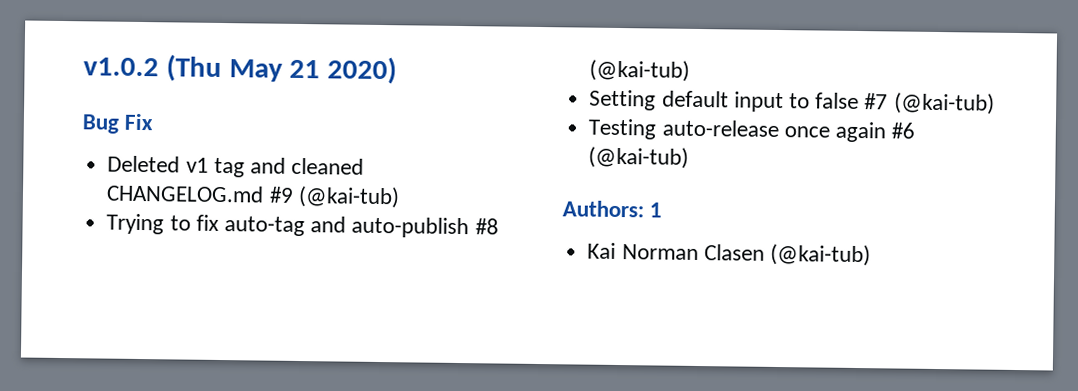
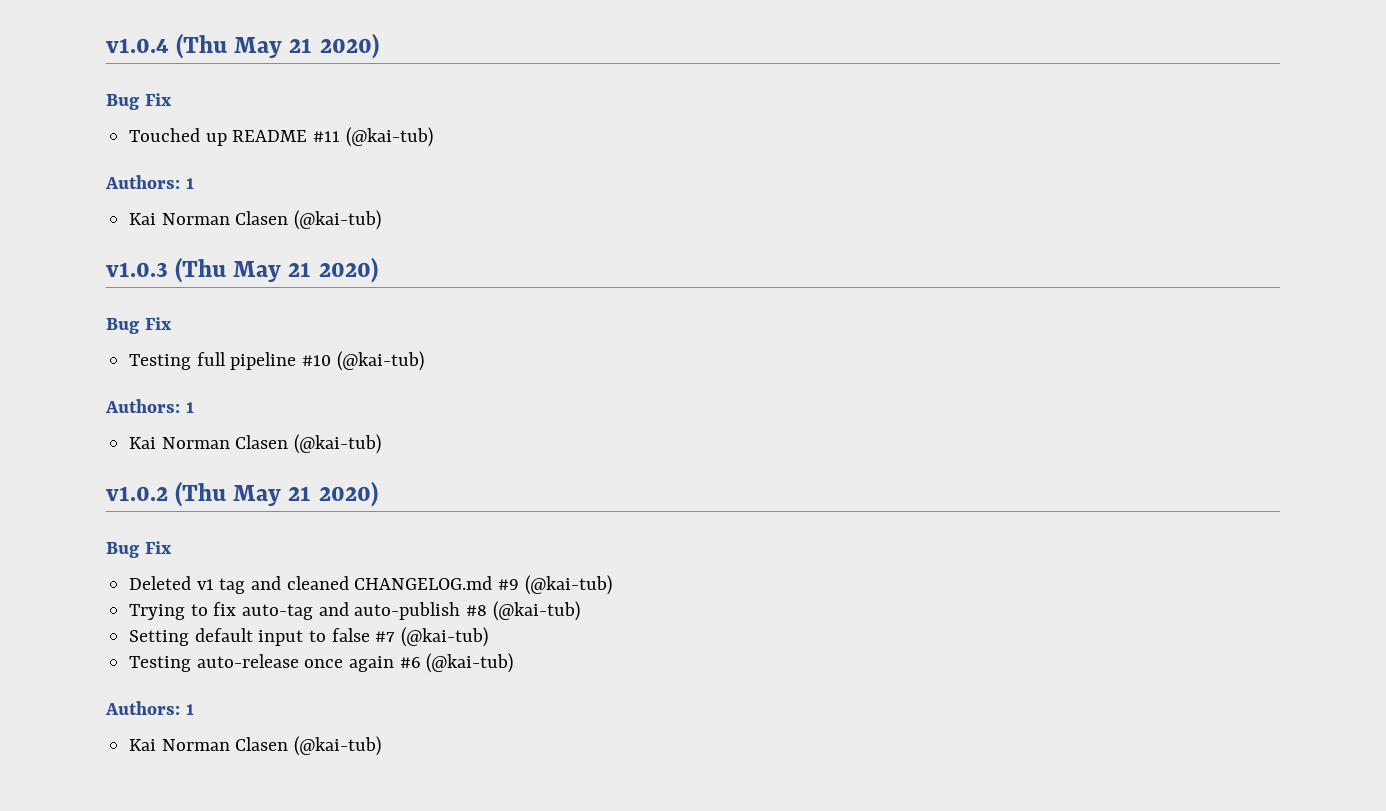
(83, 67) none -> [106,33,379,59] [106,93,172,110] [129,127,433,147] [105,175,194,189] [129,210,382,230] [106,257,378,283] [106,317,172,334] [129,351,424,371] [105,399,194,413] [129,434,382,454] v1.0.4 (Thu May 21 2020) // Bug Fix // Touched up README #11 (@kai-tub) // Authors: 1 // Kai Norman Clasen (@kai-tub) // v1.0.3 (Thu May 21 2020) // Bug Fix // Testing full pipeline #10 (@kai-tub) // Authors: 1 // Kai Norman Clasen (@kai-tub) //

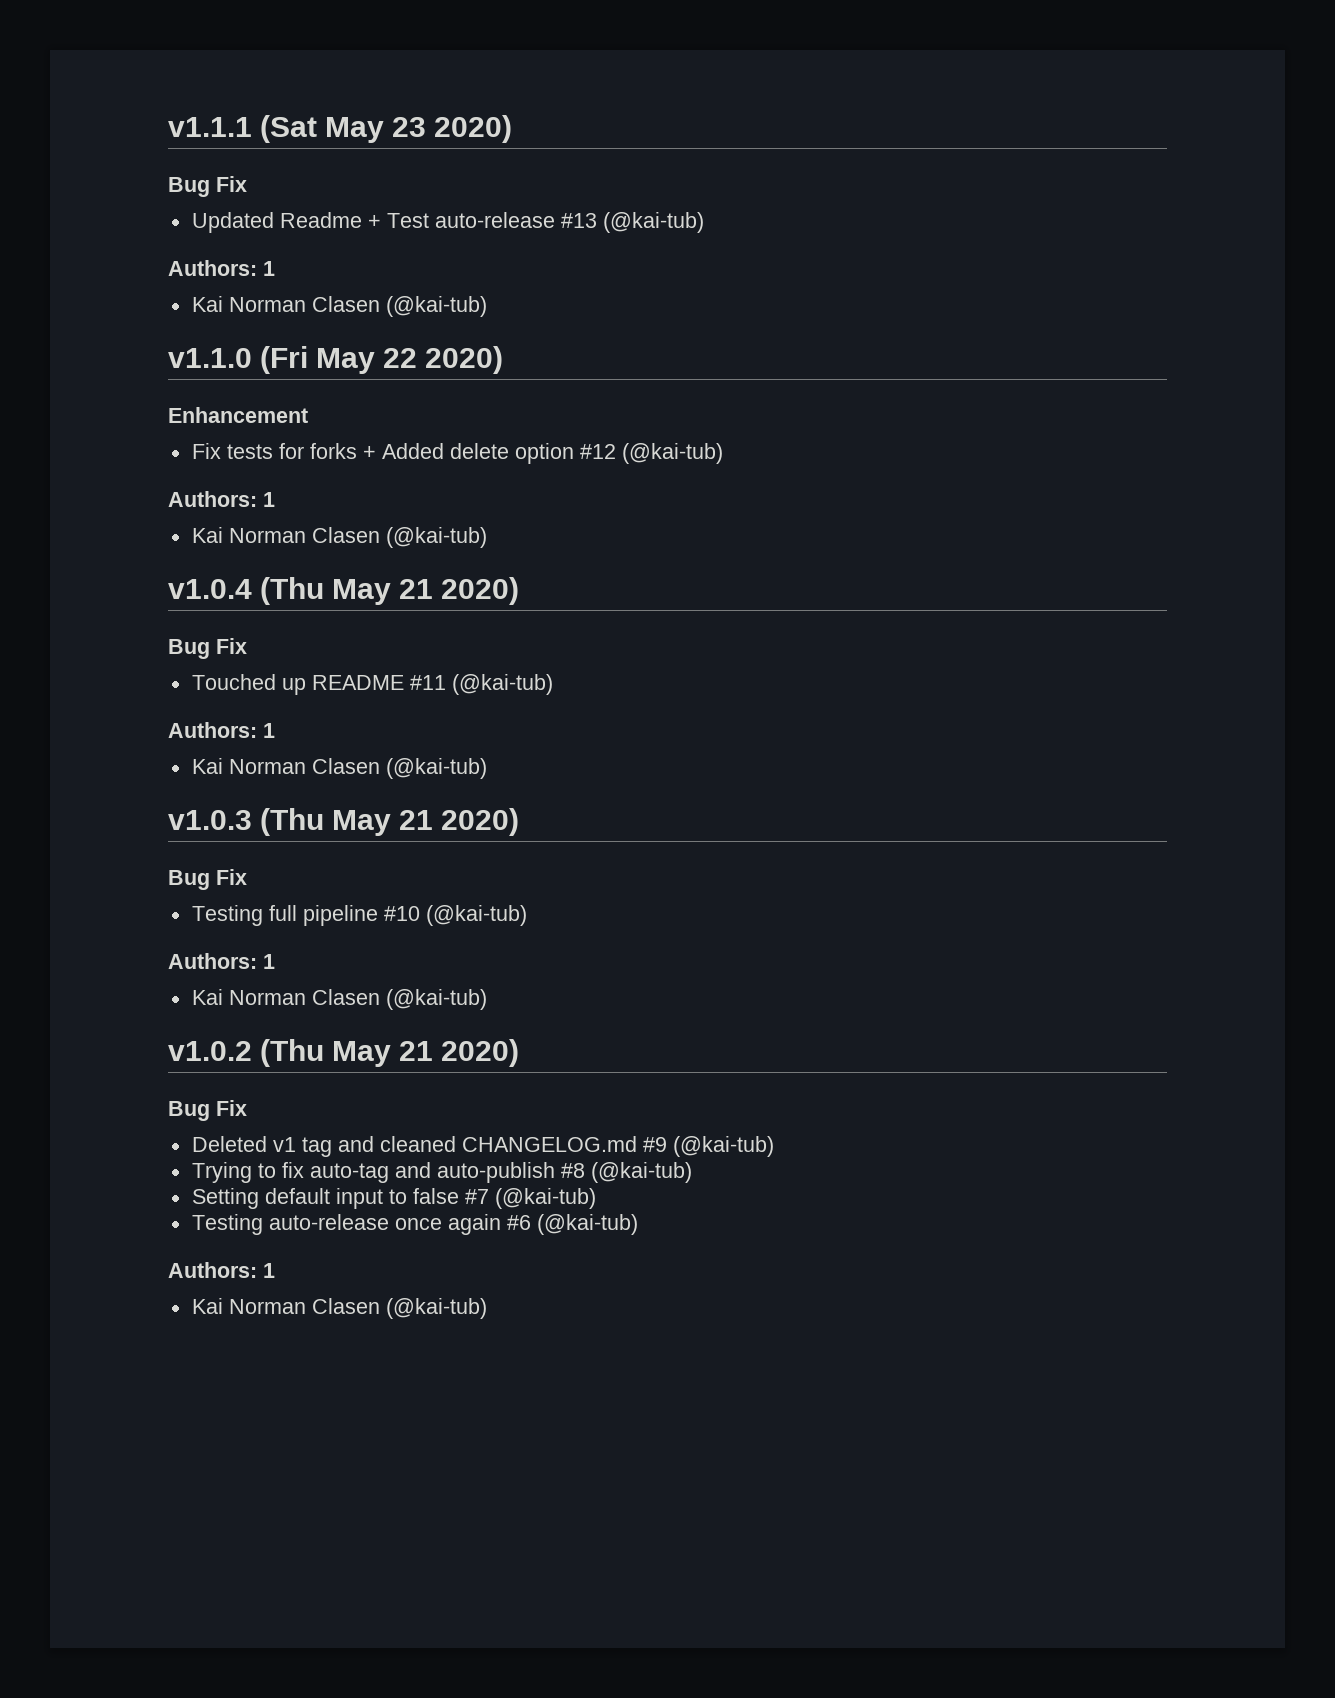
(106, 45) none -> [168,115,513,143] [168,176,247,197] [191,212,704,233] [168,260,275,276] [191,296,487,317] [168,346,504,374] [168,407,308,423] [191,443,723,464] [168,491,275,507] [191,527,487,548] v1.1.1 (Sat May 23 2020) // Bug Fix // Updated Readme + Test auto-release #13 (@kai-tub) // Authors: 1 // Kai Norman Clasen (@kai-tub) // v1.1.0 (Fri May 22 2020) // Enhancement // Fix tests for forks + Added delete option #12 (@kai-tub) // Authors: 1 // Kai Norman Clasen (@kai-tub) //

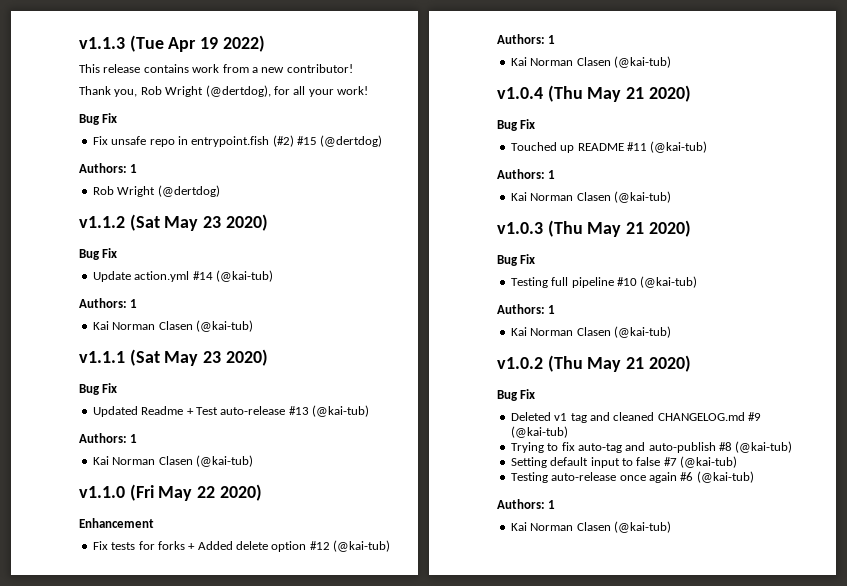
(168, 127) none -> [79,35,265,52] [79,64,353,73] [79,85,368,97] [79,113,118,125] [92,135,383,147] [79,163,138,173] [92,185,220,197] [79,214,268,231] [79,248,118,260] [92,270,273,282] [79,298,138,308] [92,320,253,332] v1.1.3 (Tue Apr 19 2022) // This release contains work from a new contributor! // Thank you, Rob Wright (@dertdog), for all your work! // Bug Fix // Fix unsafe repo in entrypoint.fish (#2) #15 (@dertdog) // Authors: 1 // Rob Wright (@dertdog) // v1.1.2 (Sat May 23 2020) // Bug Fix // Update action.yml #14 (@kai-tub) // Authors: 1 // Kai Norman Clasen (@kai-tub) //

